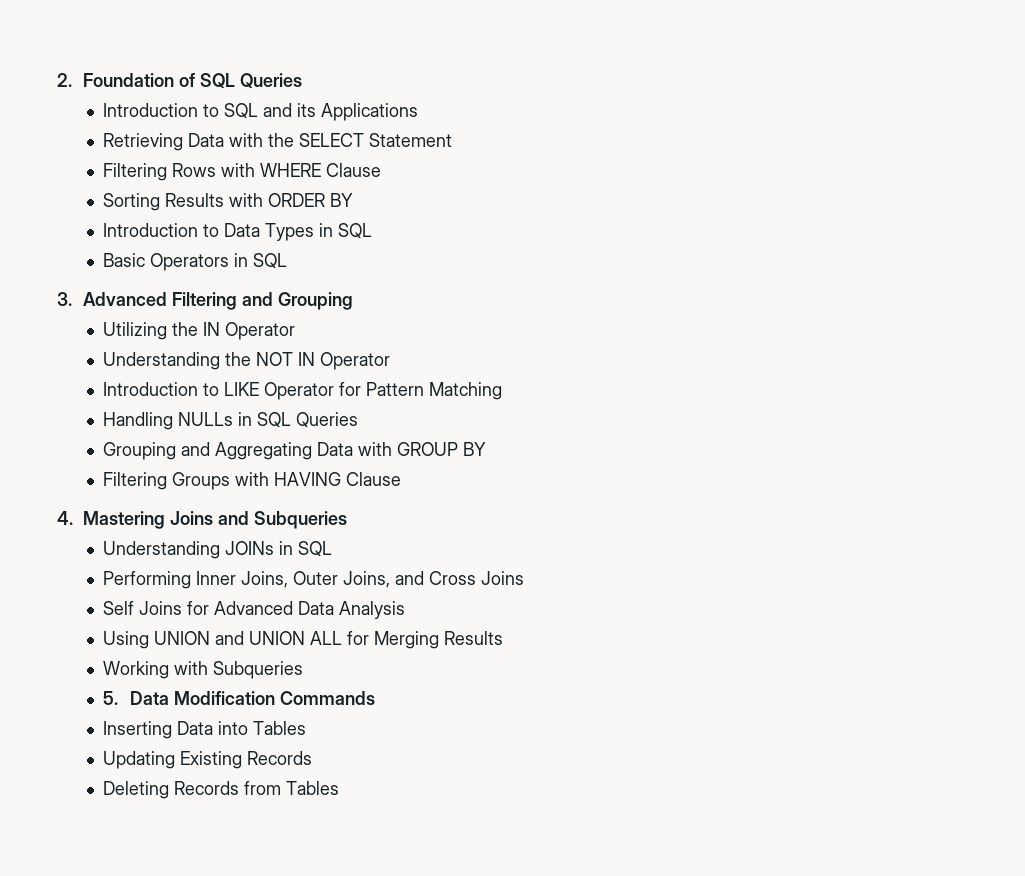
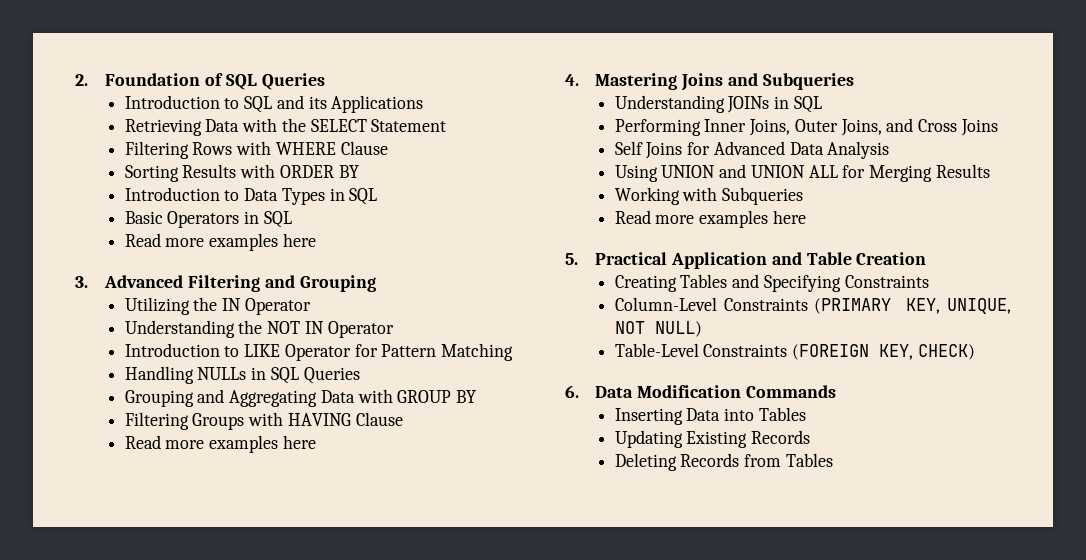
(288, 261) none -> [124,233,316,251] // Read more examples here
(402, 479) none -> [124,435,316,453] // Read more examples here
[103,691,119,705] 5. -> [614,210,806,228] [565,252,927,269] [614,274,929,292] [614,297,1011,314] [614,321,702,337] [614,343,975,360] [565,385,579,398] Read more examples here // 5. Practical Application and Table Creation // Creating Tables and Specifying Constraints // Column-Level Constraints (PRIMARY KEY, UNIQUE, NOT NULL) // Table-Level Constraints (FOREIGN KEY, CHECK) // 6.

